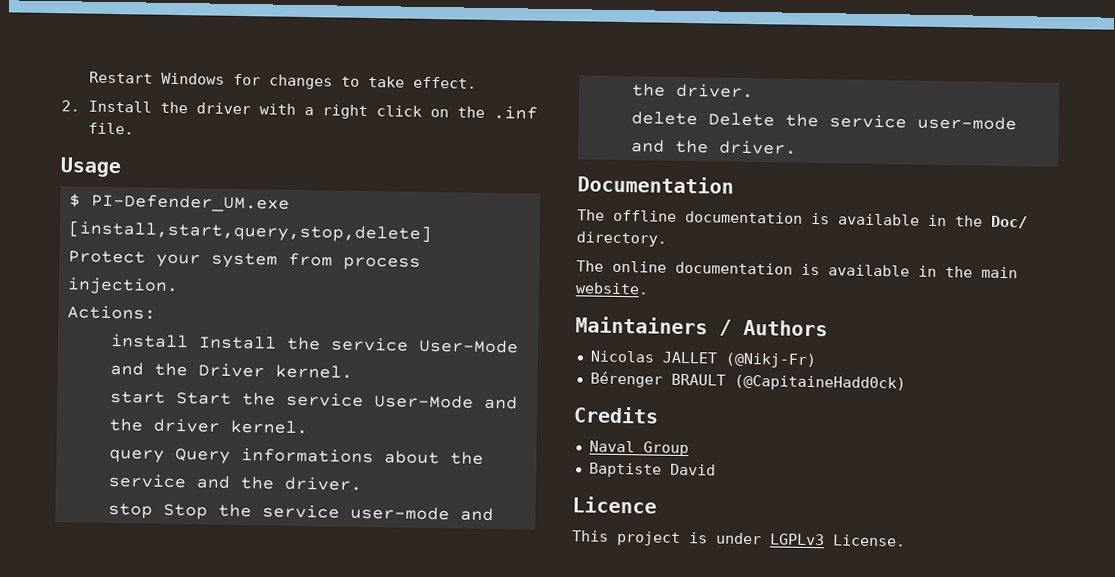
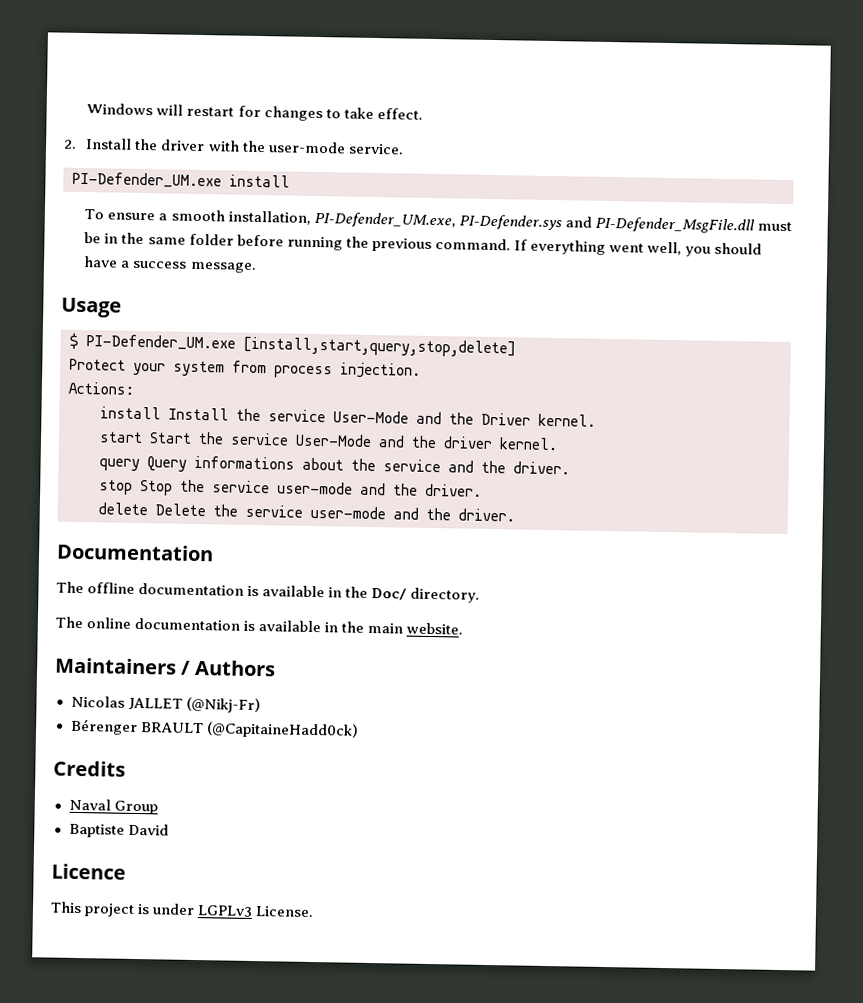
[89,71,226,85] Restart Windows -> [86,103,235,117] Windows will restart
[304,104,539,120] [88,122,135,135] a right click on the .inf file. -> [241,140,404,155] [72,171,290,189] [84,209,792,234] [84,232,763,257] [83,256,257,273] the user-mode service. // PI-Defender_UM.exe install // To ensure a smooth installation, PI-Defender_UM.exe, PI-Defender.sys and PI-Defender_MsgFile.dll must be in the same folder before running the previous command. If everything went well, you should have a success message.

